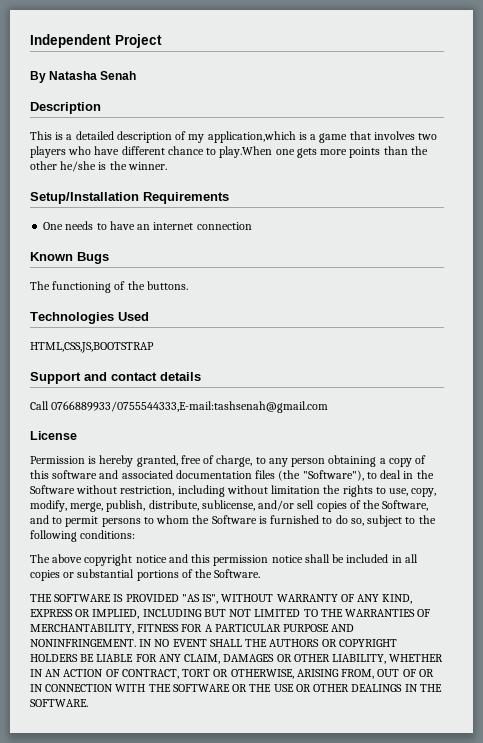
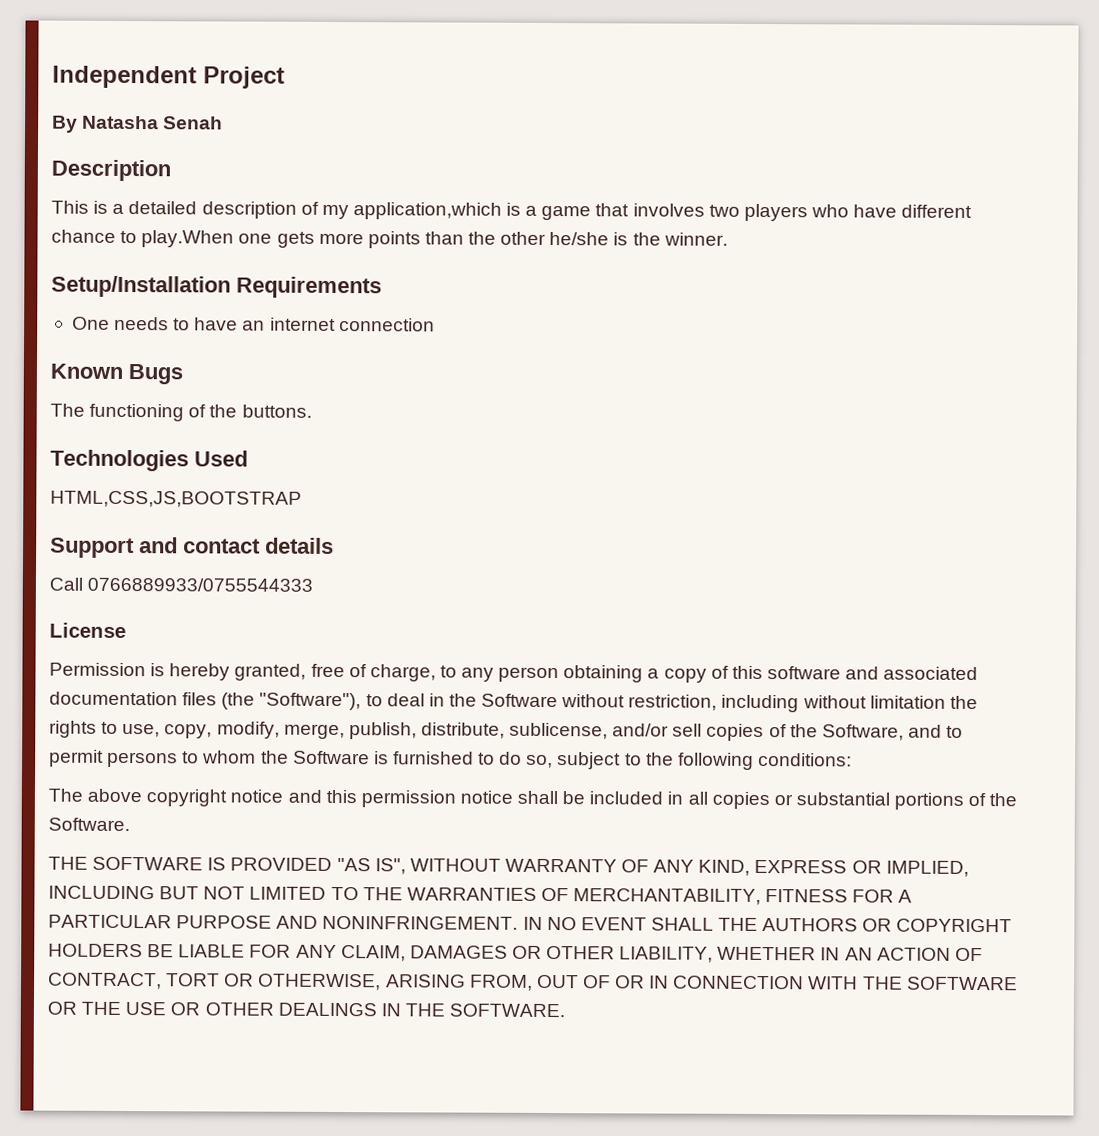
[51,401,329,413] 0766889933/0755544333,E-mail:tashsenah@gmail.com -> [87,577,314,592] 0766889933/0755544333

